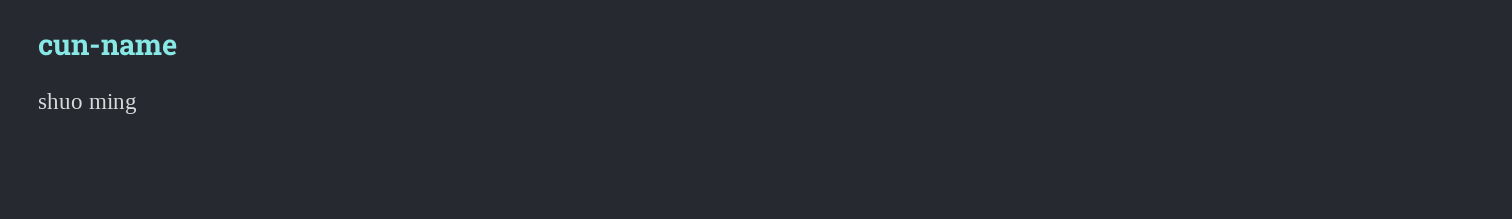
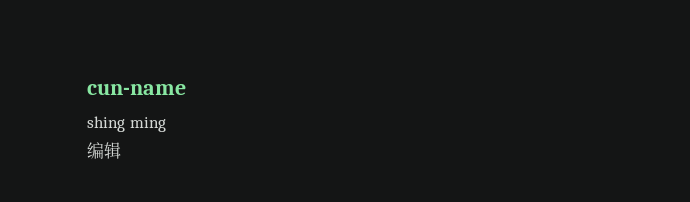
[38,93,83,109] shuo -> [87,116,125,132] shing
(138, 104) none -> [87,142,121,159] // 编辑

